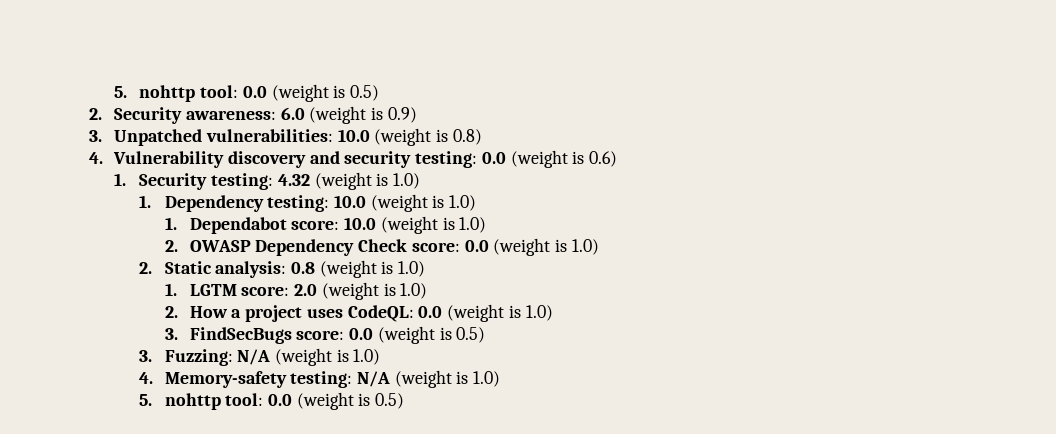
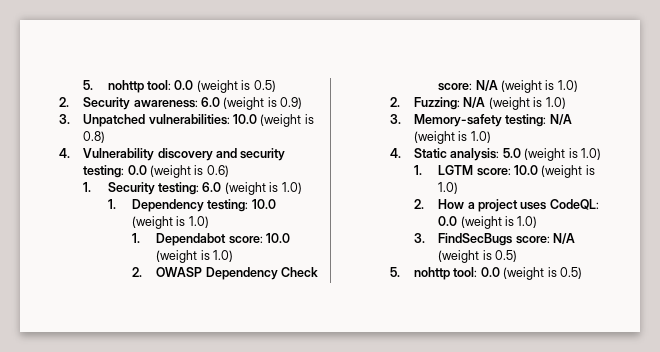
[277,174,310,186] 4.32 -> [202,182,222,192] 6.0
[464,238,599,256] [139,262,153,274] 0.0 (weight is 1.0) // 2. -> [475,80,578,93] [389,97,566,110] [389,114,572,127] [414,131,491,144] [389,148,401,158] N/A (weight is 1.0) // 2. Fuzzing: N/A (weight is 1.0) // 3. Memory-safety testing: N/A (weight is 1.0) // 4.
[290,262,315,274] 0.8 -> [502,148,521,158] 5.0
[294,284,318,296] 2.0 -> [514,165,539,175] 10.0
[349,326,486,344] [139,348,381,366] [139,370,501,388] 0.0 (weight is 0.5) // 3. Fuzzing: N/A (weight is 1.0) // 4. Memory-safety testing: N/A (weight is 1.0) -> [553,233,576,244] [438,250,518,263] N/A (weight is 0.5)

